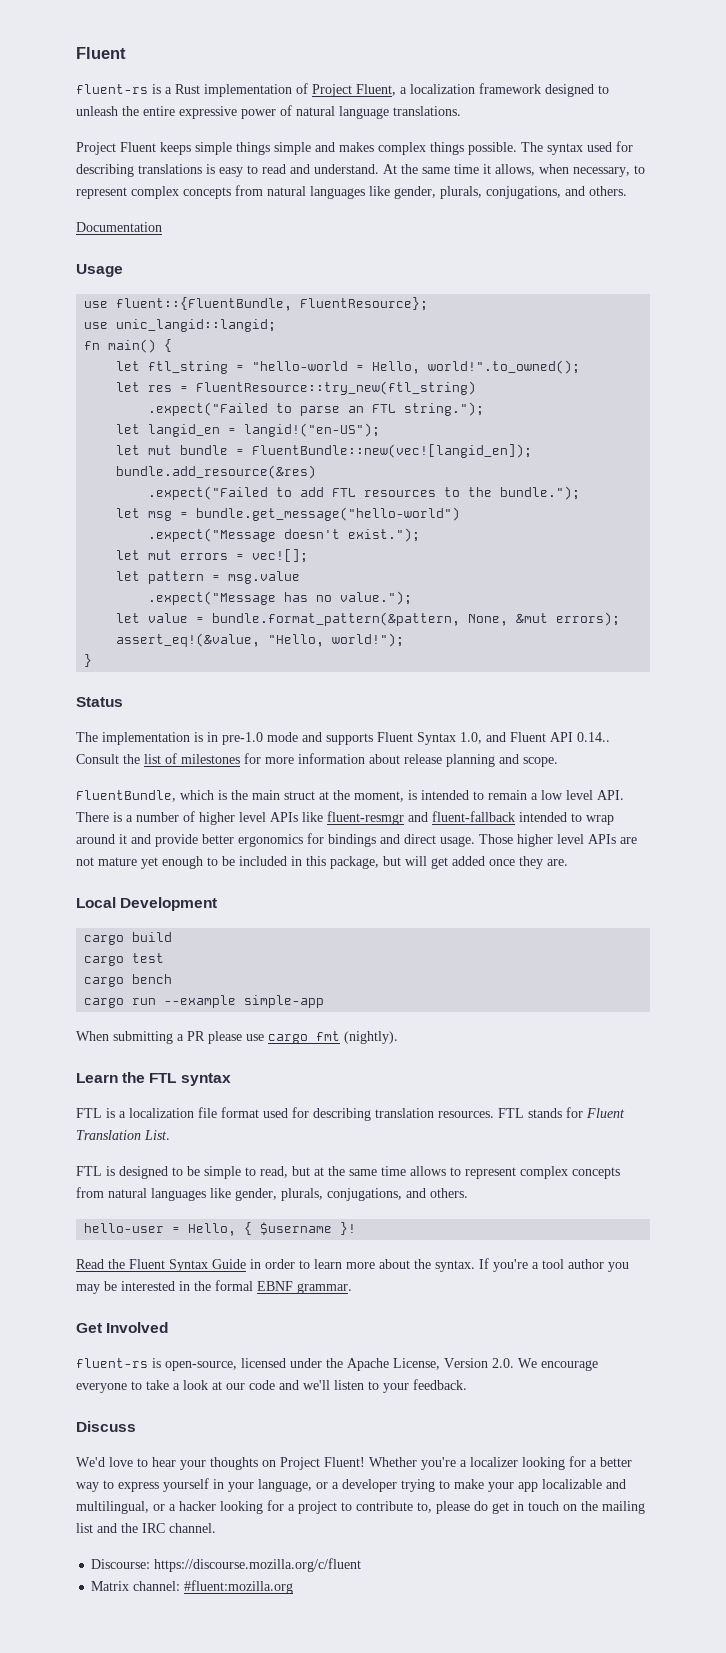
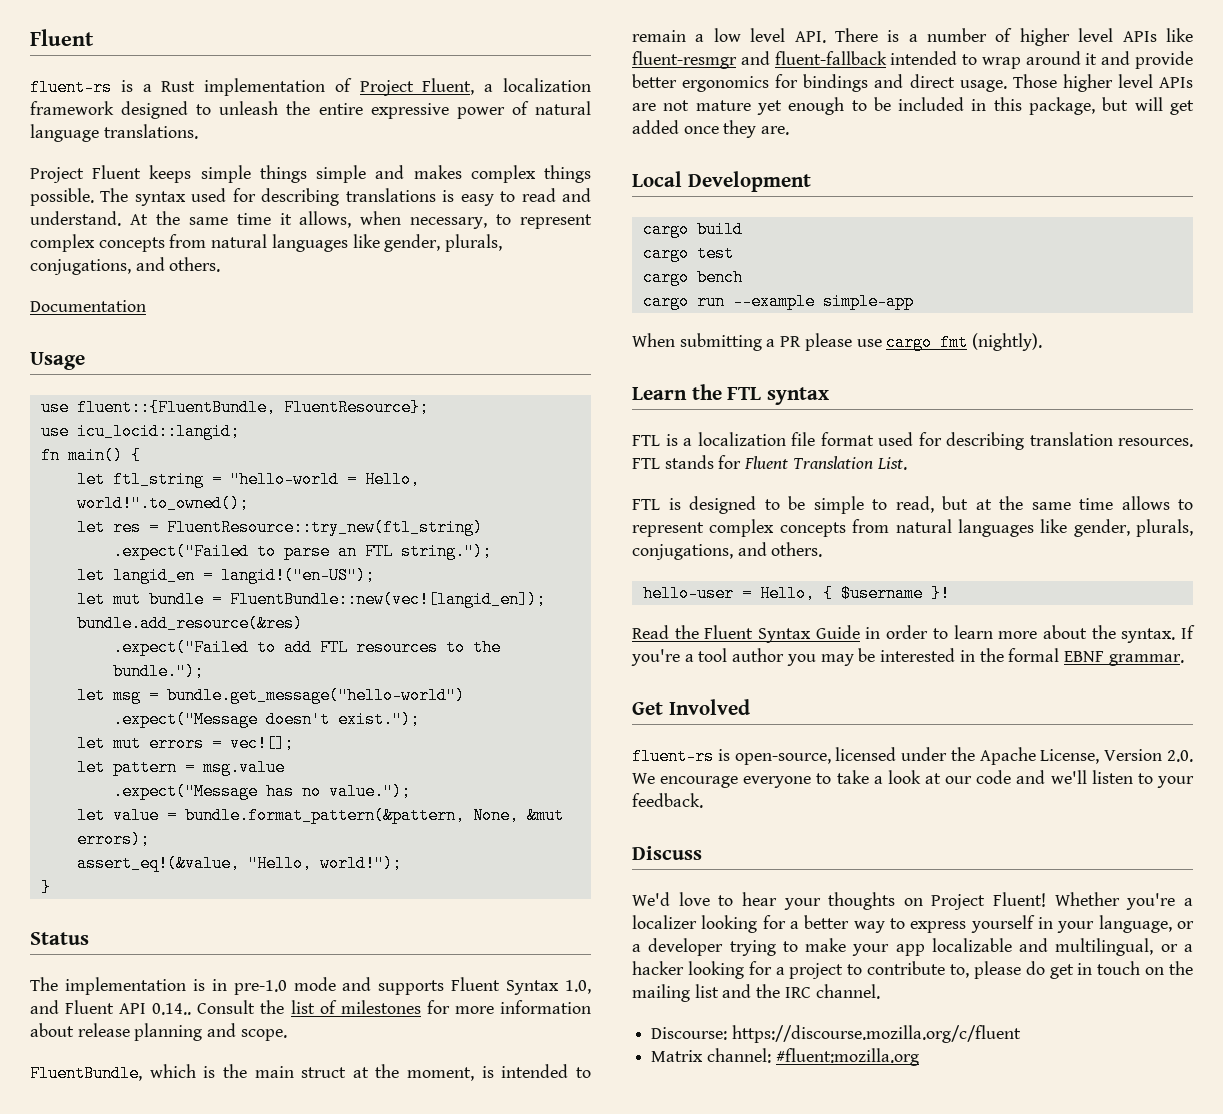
[116,319,277,332] unic_langid::langid; -> [76,423,240,440] icu_locid::langid;

